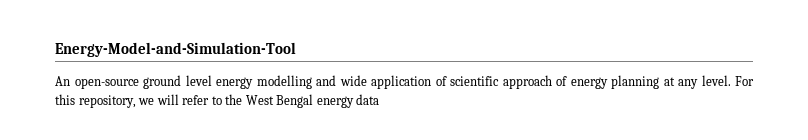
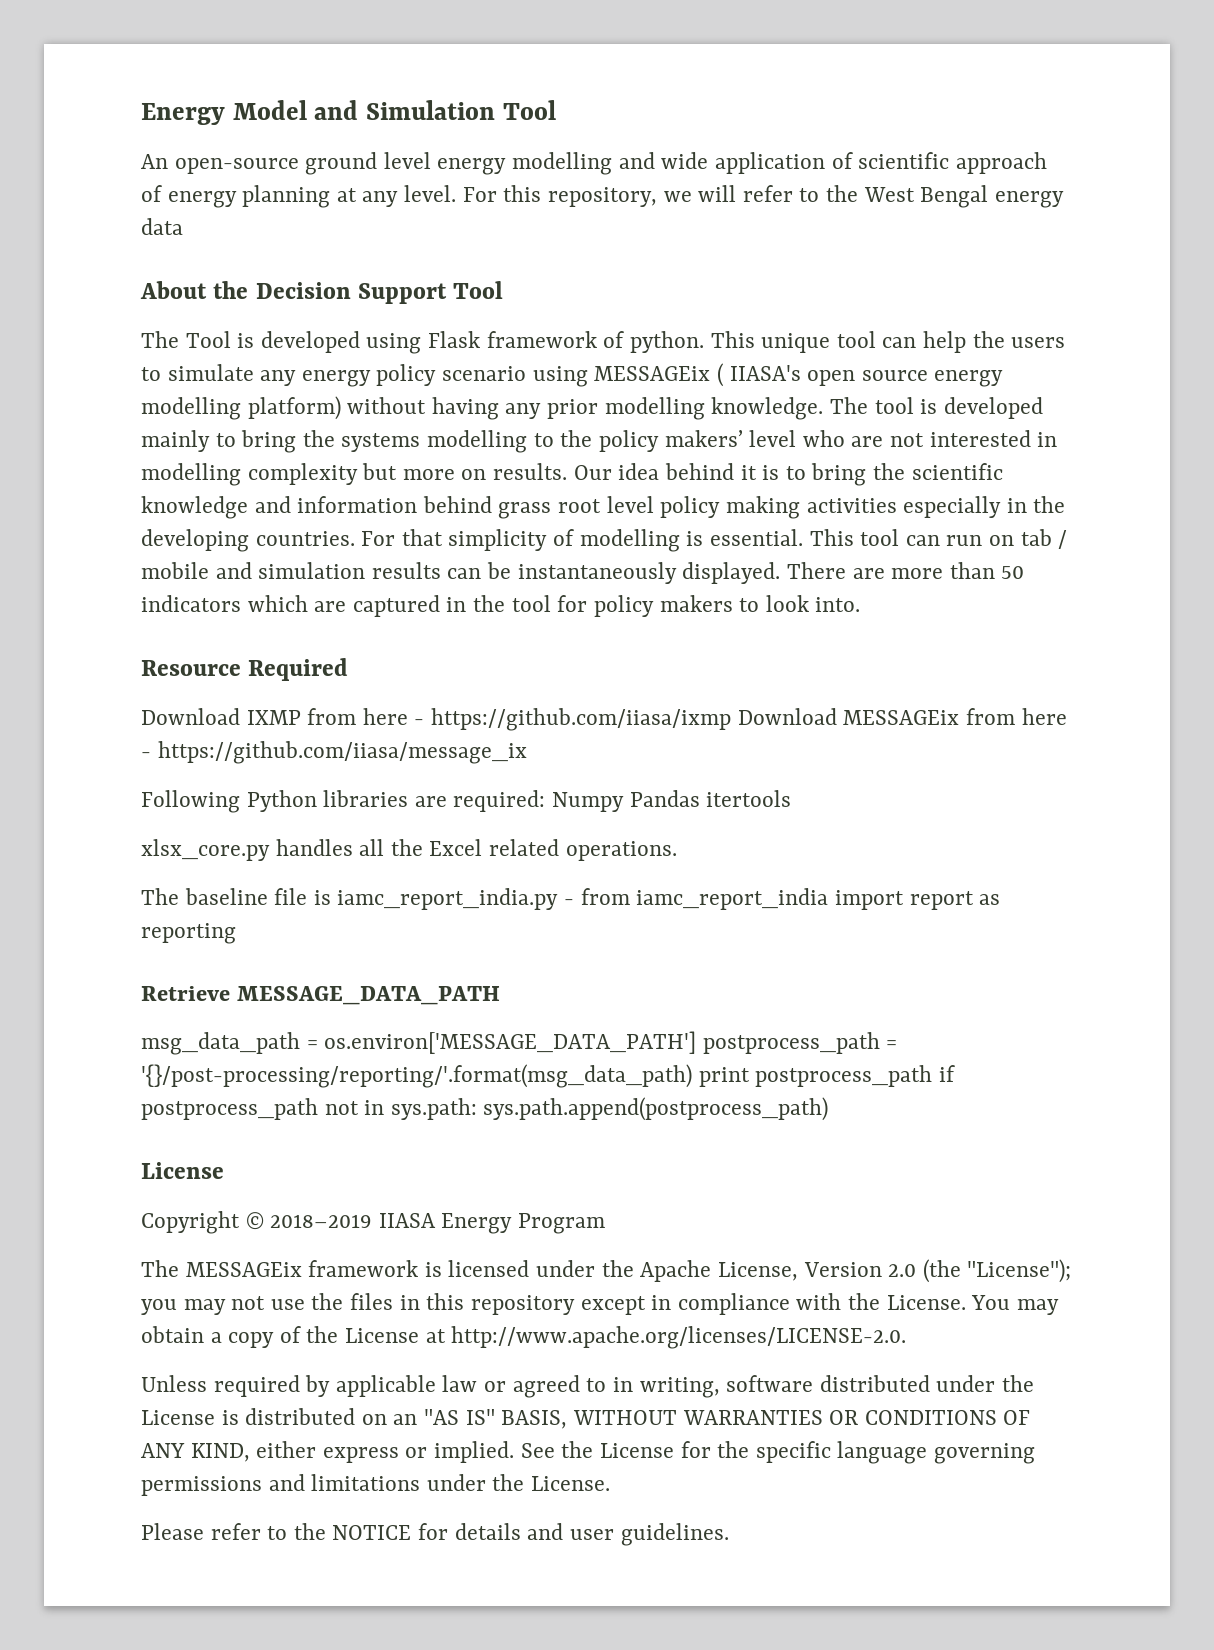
[55,42,296,57] Energy-Model-and-Simulation-Tool -> [141,100,556,125] Energy Model and Simulation Tool
(380, 99) none -> [140,281,504,304] [141,331,1066,354] [141,363,1004,387] [141,396,1043,420] [141,430,1058,453] [141,463,1003,486] [141,496,1066,519] [141,529,1068,552] [141,562,1025,584] [141,595,861,617] [141,658,349,681] [141,708,1067,731] [141,741,527,764] [141,790,792,813] [141,839,677,861] [141,888,1001,910] [141,923,236,944] [141,986,500,1005] [141,1031,898,1055] [141,1064,955,1088] [141,1097,829,1121] [141,1162,224,1179] [141,1211,606,1234] [141,1259,1072,1283] [141,1293,1059,1315] [141,1326,907,1349] [141,1375,1034,1398] [141,1408,1031,1429] [141,1441,1035,1464] [141,1474,611,1496] [141,1523,729,1546] // About the Decision Support Tool // The Tool is developed using Flask framework of python. This unique tool can help the users to simulate any energy policy scenario using MESSAGEix ( IIASA's open source energy modelling platform) without having any prior modelling knowledge. The tool is developed mainly to bring the systems modelling to the policy makers’ level who are not interested in modelling complexity but more on results. Our idea behind it is to bring the scientific knowledge and information behind grass root level policy making activities especially in the developing countries. For that simplicity of modelling is essential. This tool can run on tab / mobile and simulation results can be instantaneously displayed. There are more than 50 indicators which are captured in the tool for policy makers to look into. // Resource Required // Download IXMP from here - https://github.com/iiasa/ixmp Download MESSAGEix from here - https://github.com/iiasa/message_ix // Following Python libraries are required: Numpy Pandas itertools // xlsx_core.py handles all the Excel related operations. // The baseline file is iamc_report_india.py - from iamc_report_india import report as reporting // Retrieve MESSAGE_DATA_PATH // msg_data_path = os.environ['MESSAGE_DATA_PATH'] postprocess_path = '{}/post-processing/reporting/'.format(msg_data_path) print postprocess_path if postprocess_path not in sys.path: sys.path.append(postprocess_path) // License // Copyright © 2018–2019 IIASA Energy Program // The MESSAGEix framework is licensed under the Apache License, Version 2.0 (the "License"); you may not use the files in this repository except in compliance with the License. You may obtain a copy of the License at http://www.apache.org/licenses/LICENSE-2.0. // Unless required by applicable law or agreed to in writing, software distributed under the License is distributed on an "AS IS" BASIS, WITHOUT WARRANTIES OR CONDITIONS OF ANY KIND, either express or implied. See the License for the specific language governing permissions and limitations under the License. // Please refer to the NOTICE for details and user guidelines.

